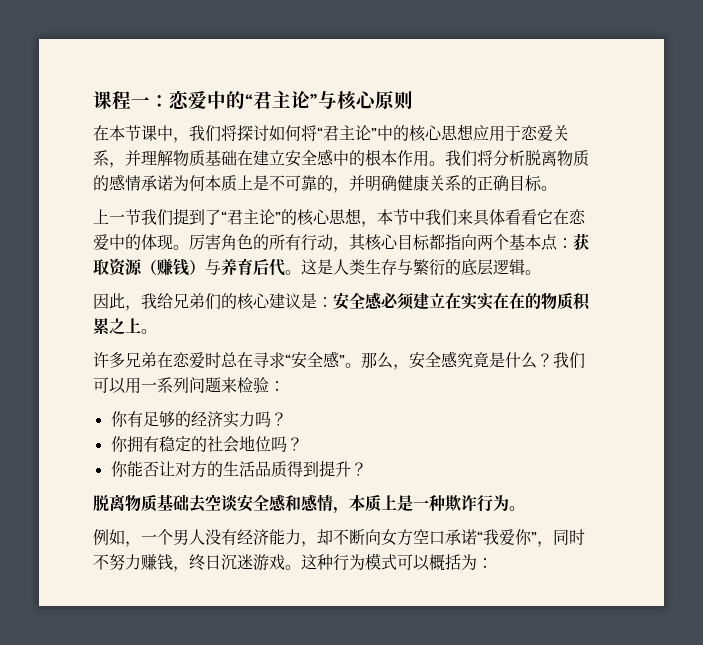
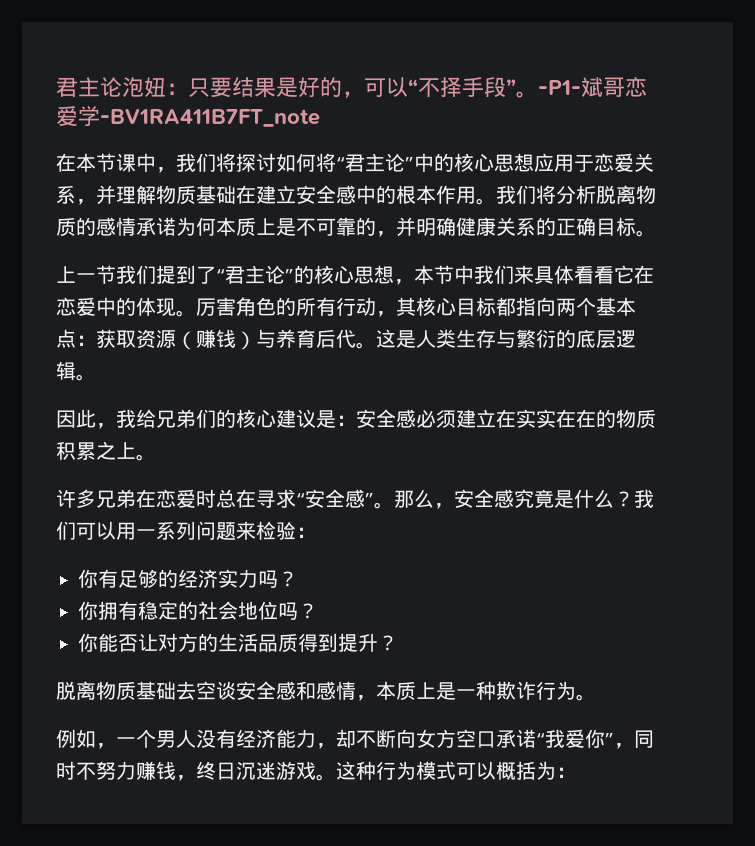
[93,90,413,110] 课程一：恋爱中的“君主论”与核心原则 -> [56,77,647,98] [56,106,320,127] 君主论泡妞：只要结果是好的，可以“不择手段”。-P1-斌哥恋爱学-BV1RA411B7FT_note

